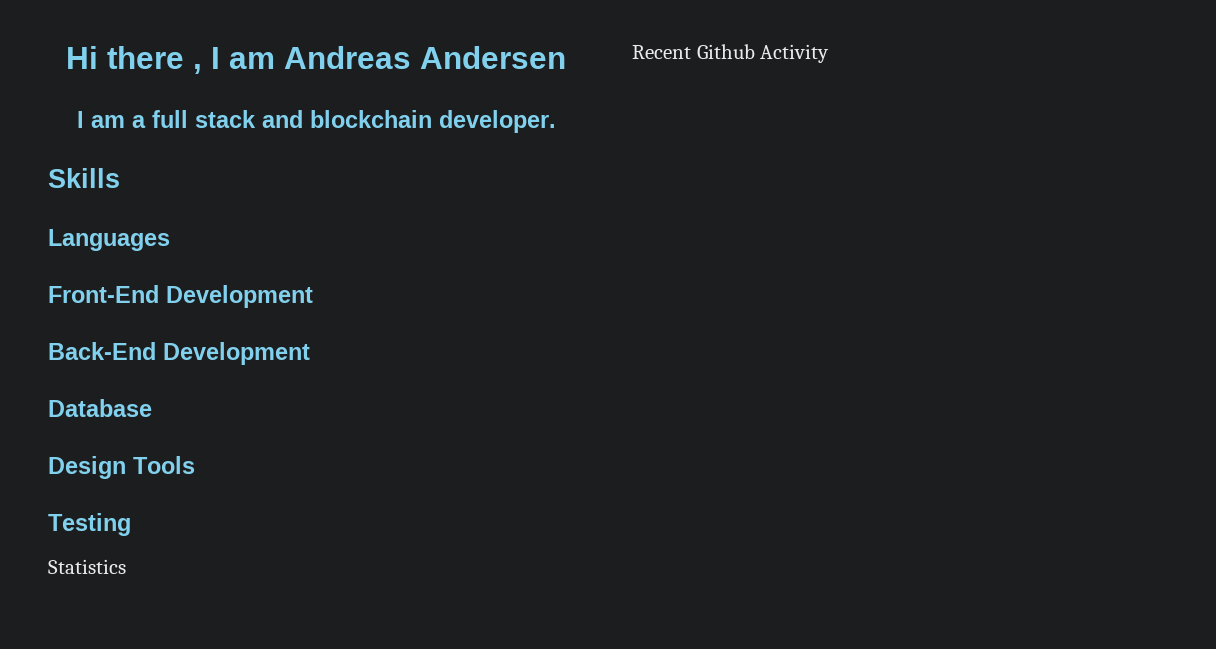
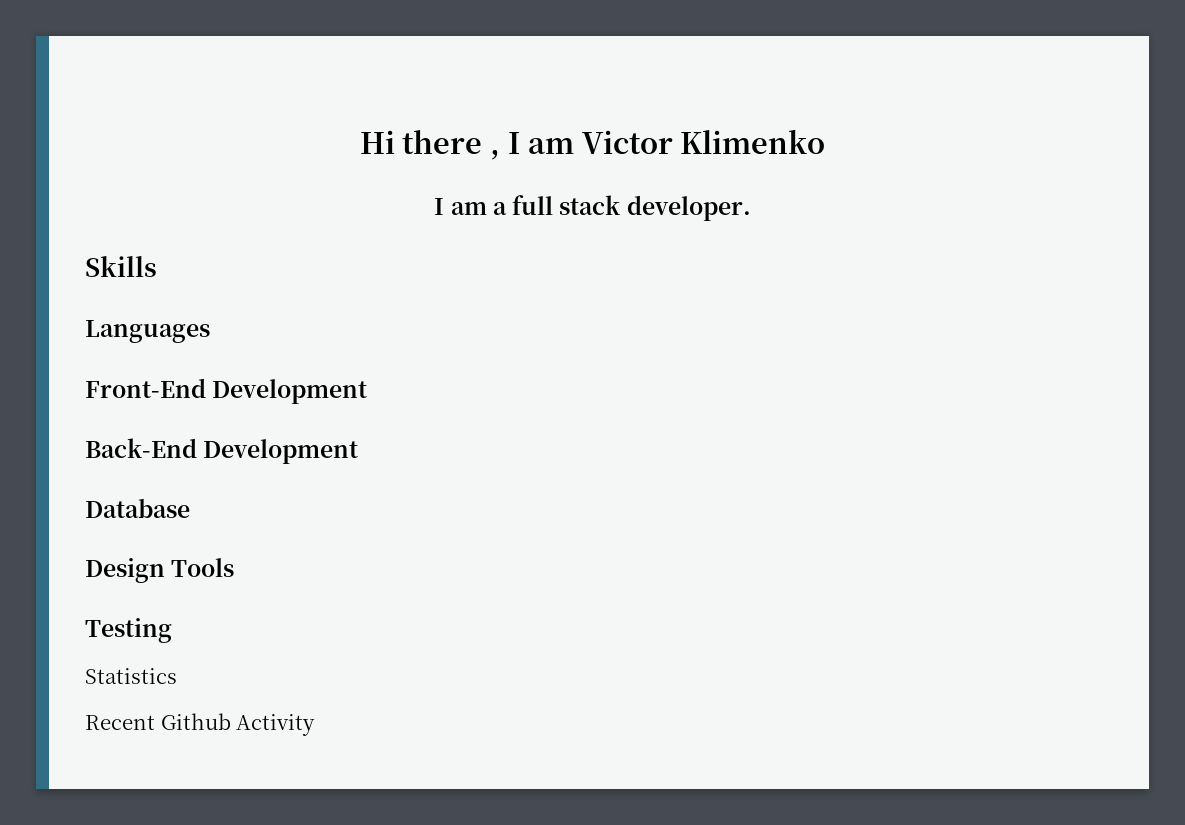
[284,46,566,69] Andreas Andersen -> [581,129,826,154] Victor Klimenko
[261,110,432,128] and blockchain -> (621, 205) none

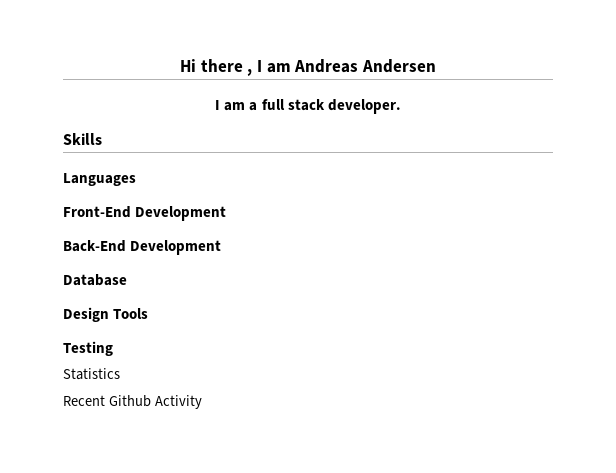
[581,129,826,154] Victor Klimenko -> [294,59,436,73] Andreas Andersen

